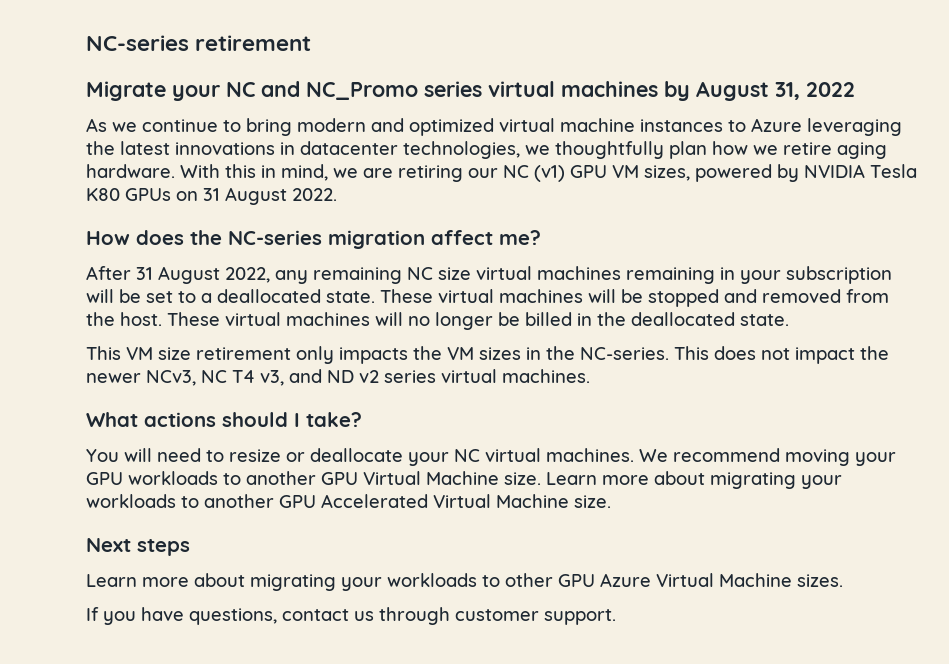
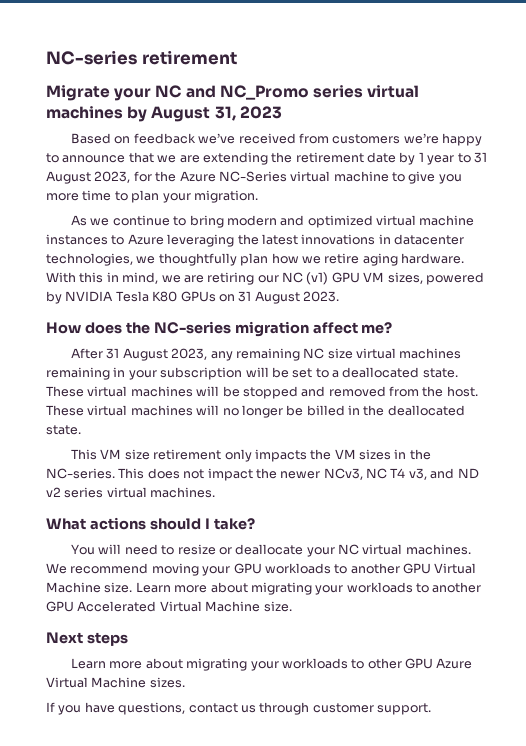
[806,82,855,97] 2022 -> [239,106,282,119] [71,133,483,146] [46,152,487,165] [46,171,462,184] [46,190,258,203] 2023 // Based on feedback we’ve received from customers we’re happy to announce that we are extending the retirement date by 1 year to 31 August 2023, for the Azure NC-Series virtual machine to give you more time to plan your migration.
[292,188,337,201] 2022. -> [303,291,339,302] 2023.
[225,267,270,283] 2022, -> [171,348,208,360] 2023,

